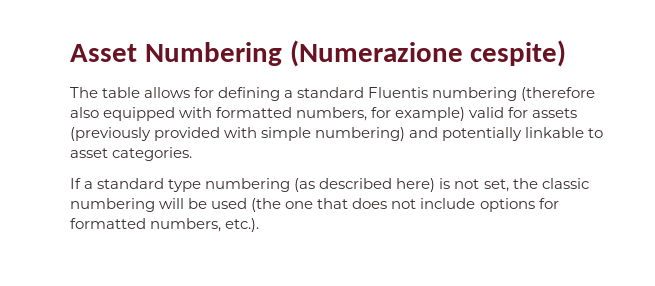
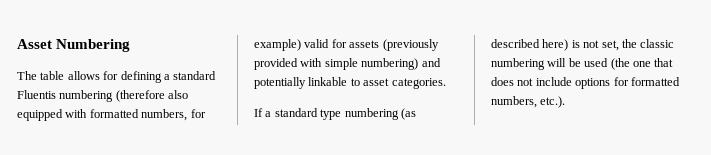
[289,40,567,67] (Numerazione cespite) -> (131, 45) none

